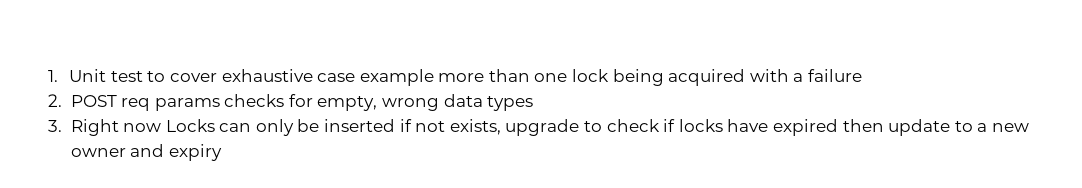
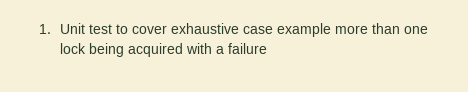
[48,94,534,111] [48,119,1029,136] [70,144,222,161] // 2. POST req params checks for empty, wrong data types // 3. Right now Locks can only be inserted if not exists, upgrade to check if locks have expired then update to a new owner and expiry -> (267, 48) none

